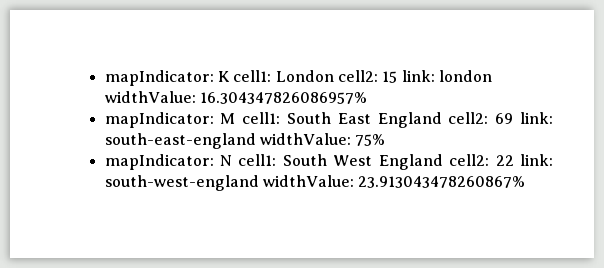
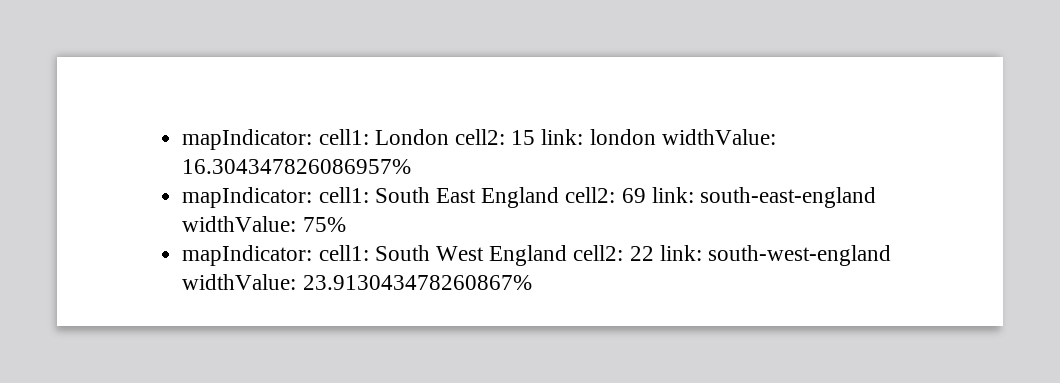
[104,70,230,86] mapIndicator: K -> [182,129,313,150] mapIndicator:
[220,113,236,124] M -> (313, 197) none
[220,155,233,166] N -> (313, 255) none

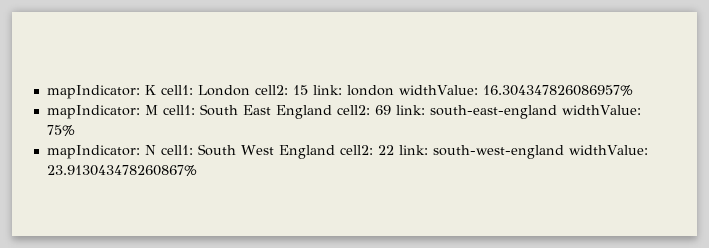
[182,129,313,150] mapIndicator: -> [46,85,156,99] mapIndicator: K
(313, 197) none -> [144,105,158,115] M
(313, 255) none -> [144,145,156,155] N

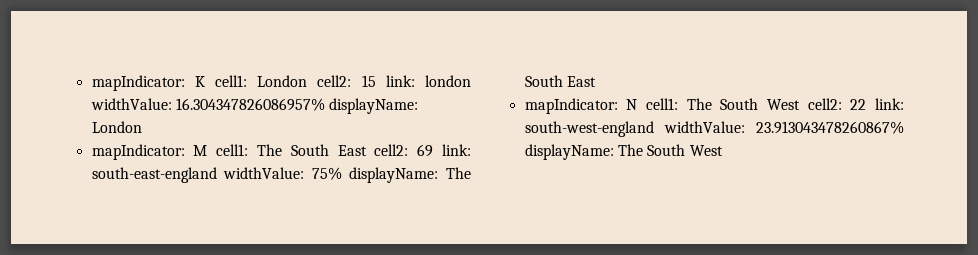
(633, 90) none -> [329,98,419,114] [91,121,142,133] displayName: London
[199,104,332,119] South East England -> [257,144,367,156] The South East
(75, 130) none -> [349,167,471,183] [524,75,596,87] displayName: The South East
[197,144,335,159] South West England -> [686,98,800,110] The South West
(197, 170) none -> [524,144,723,160] displayName: The South West

